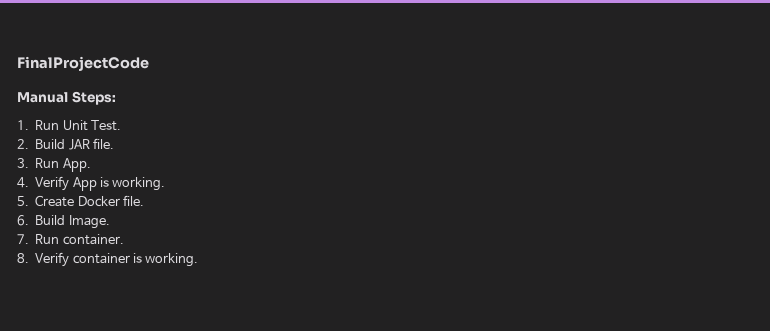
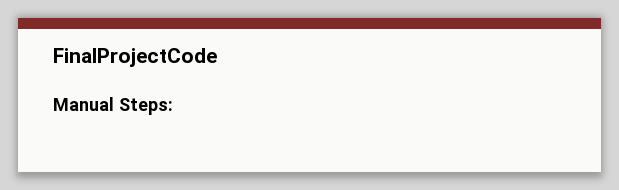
[17,120,121,131] [17,138,114,150] [17,158,91,172] [17,176,166,191] [17,195,144,207] [17,215,110,229] [17,234,124,245] [17,252,199,267] // 1. Run Unit Test. // 2. Build JAR file. // 3. Run App. // 4. Verify App is working. // 5. Create Docker file. // 6. Build Image. // 7. Run container. // 8. Verify container is working. -> (173, 106) none

